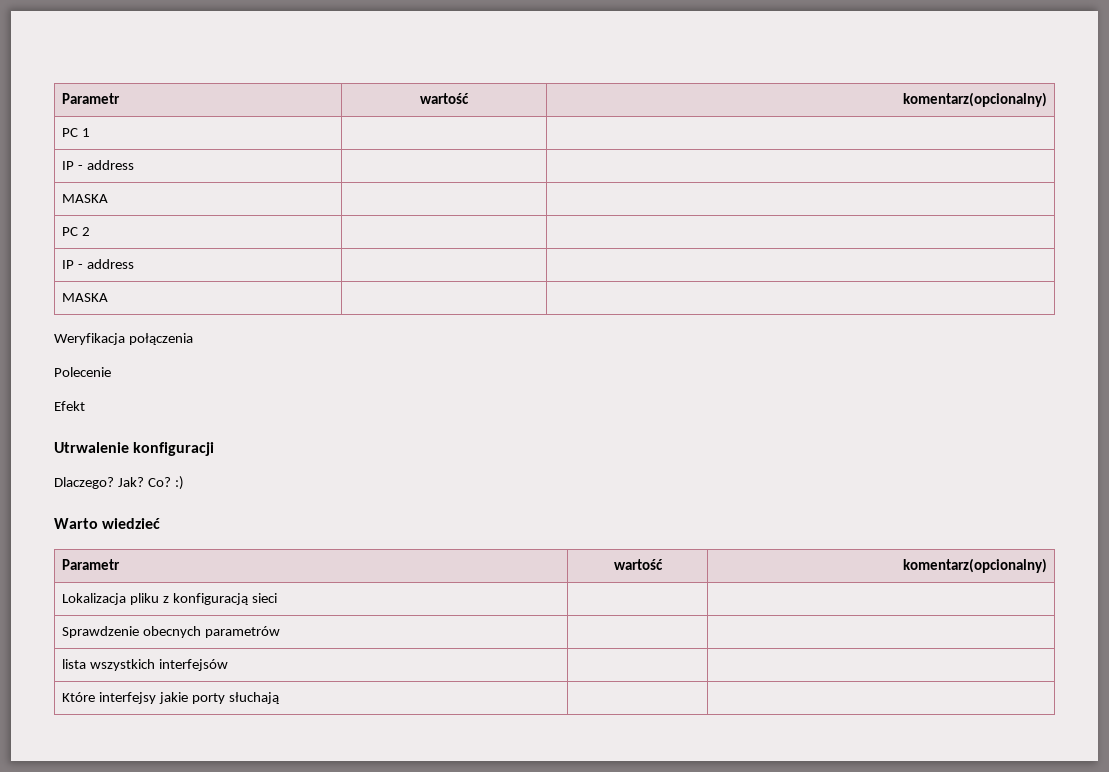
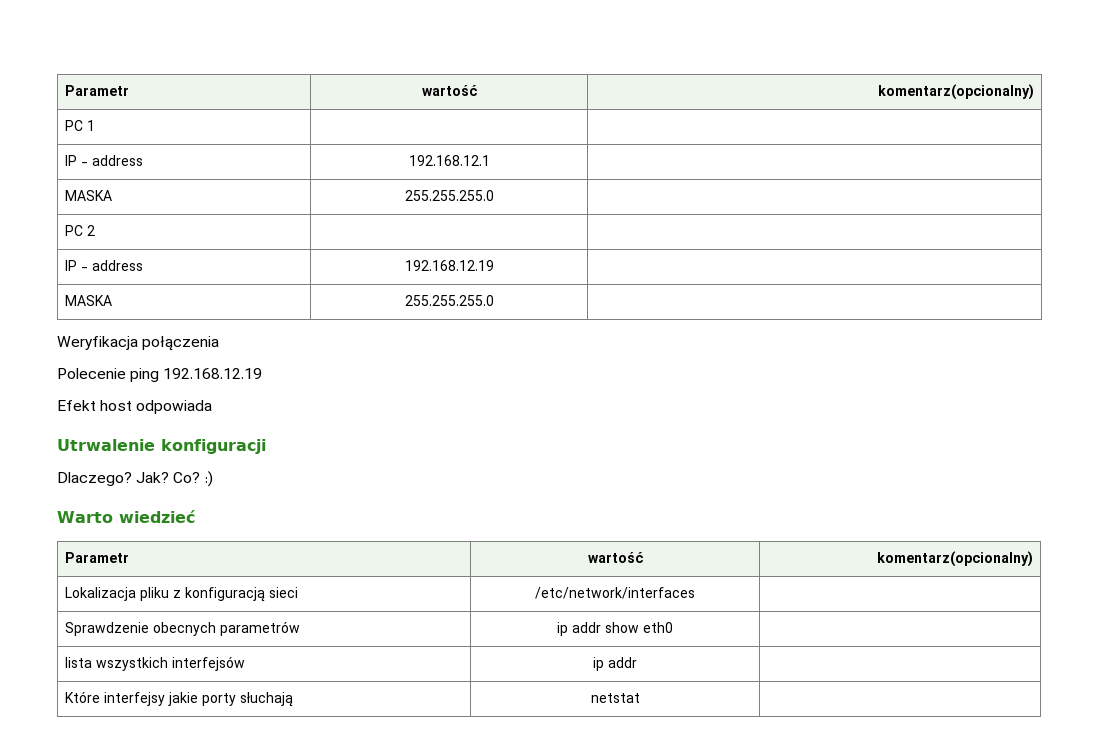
[62,194,109,203] | // MASKA | -> [408,155,490,166] [64,190,112,201] [404,190,494,201] 192.168.12.1 | // MASKA | 255.255.255.0
[62,293,109,302] | // MASKA | -> [404,260,494,271] [64,295,112,306] [404,295,494,306] 192.168.12.19 | // MASKA | 255.255.255.0
(111, 372) none -> [130,368,263,382] ping 192.168.12.19
(85, 406) none -> [100,400,213,414] host odpowiada
(277, 598) none -> [535,587,695,599] /etc/network/interfaces
(280, 632) none -> [557,622,673,636] ip addr show eth0
(228, 665) none -> [592,657,637,671] ip addr
(280, 698) none -> [590,693,640,703] netstat

